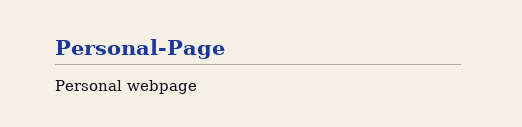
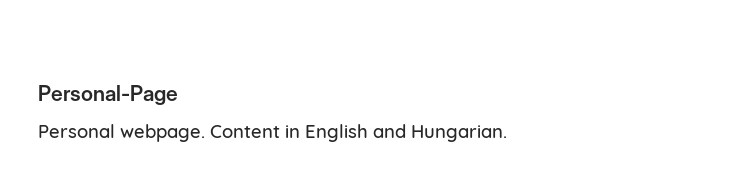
[127,80,197,94] webpage -> [120,124,507,142] webpage. Content in English and Hungarian.

